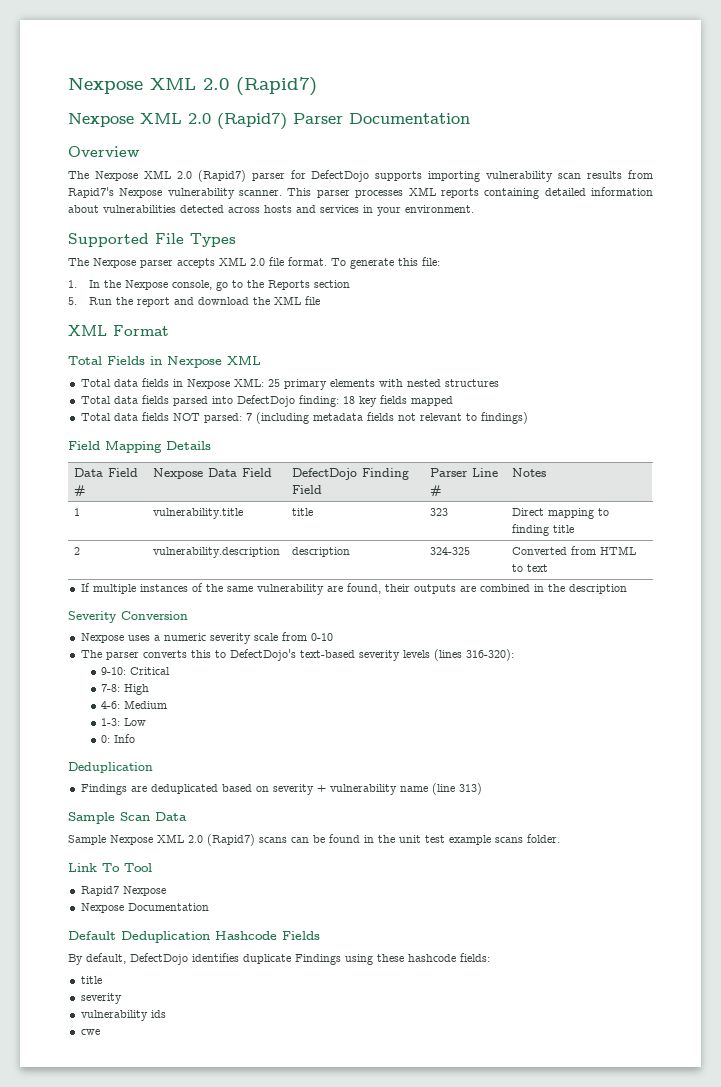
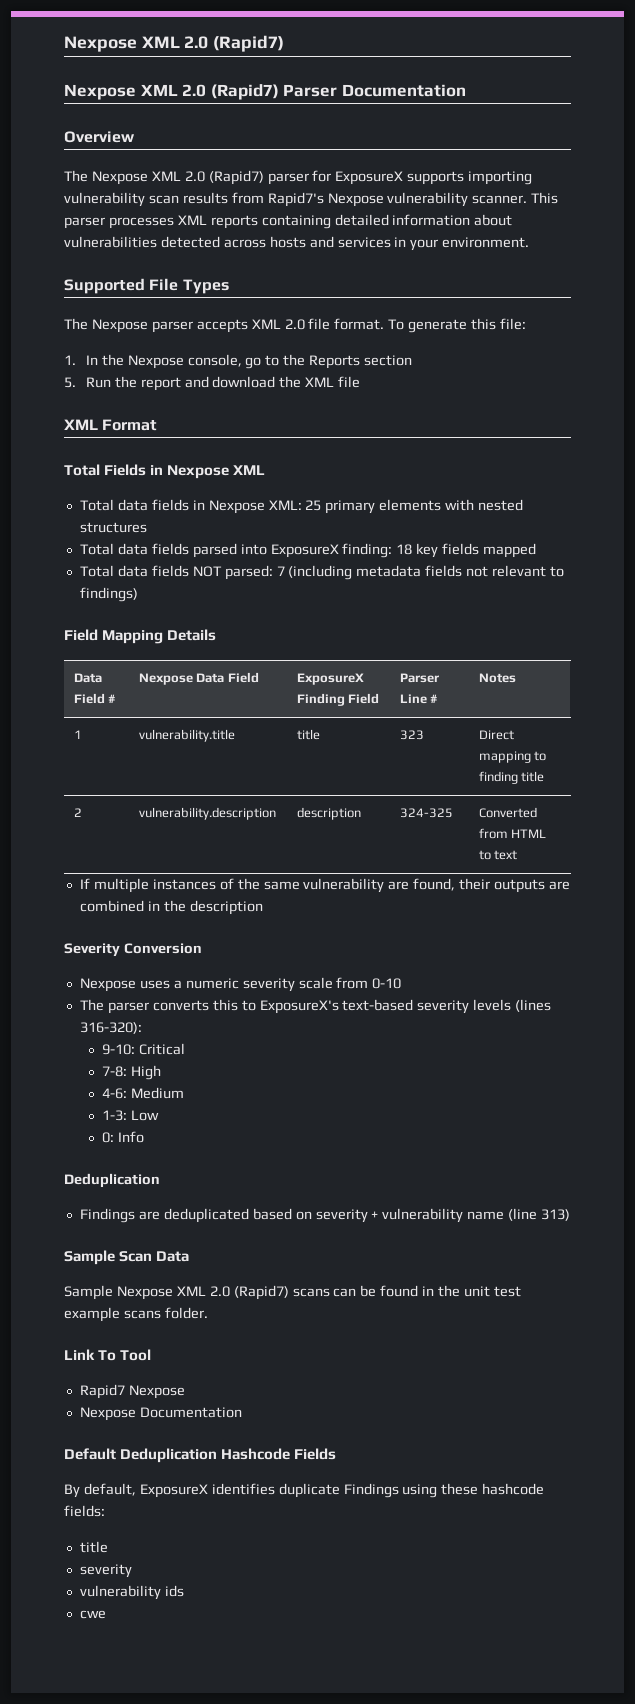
[311,170,370,182] DefectDojo -> [335,171,404,185] ExposureX
[236,395,295,407] DefectDojo -> [270,544,339,558] ExposureX
[291,468,357,480] DefectDojo -> [296,673,364,685] ExposureX
[229,649,296,661] DefectDojo's -> [259,1000,339,1014] ExposureX's
[130,953,188,965] DefectDojo -> [139,1484,208,1498] ExposureX

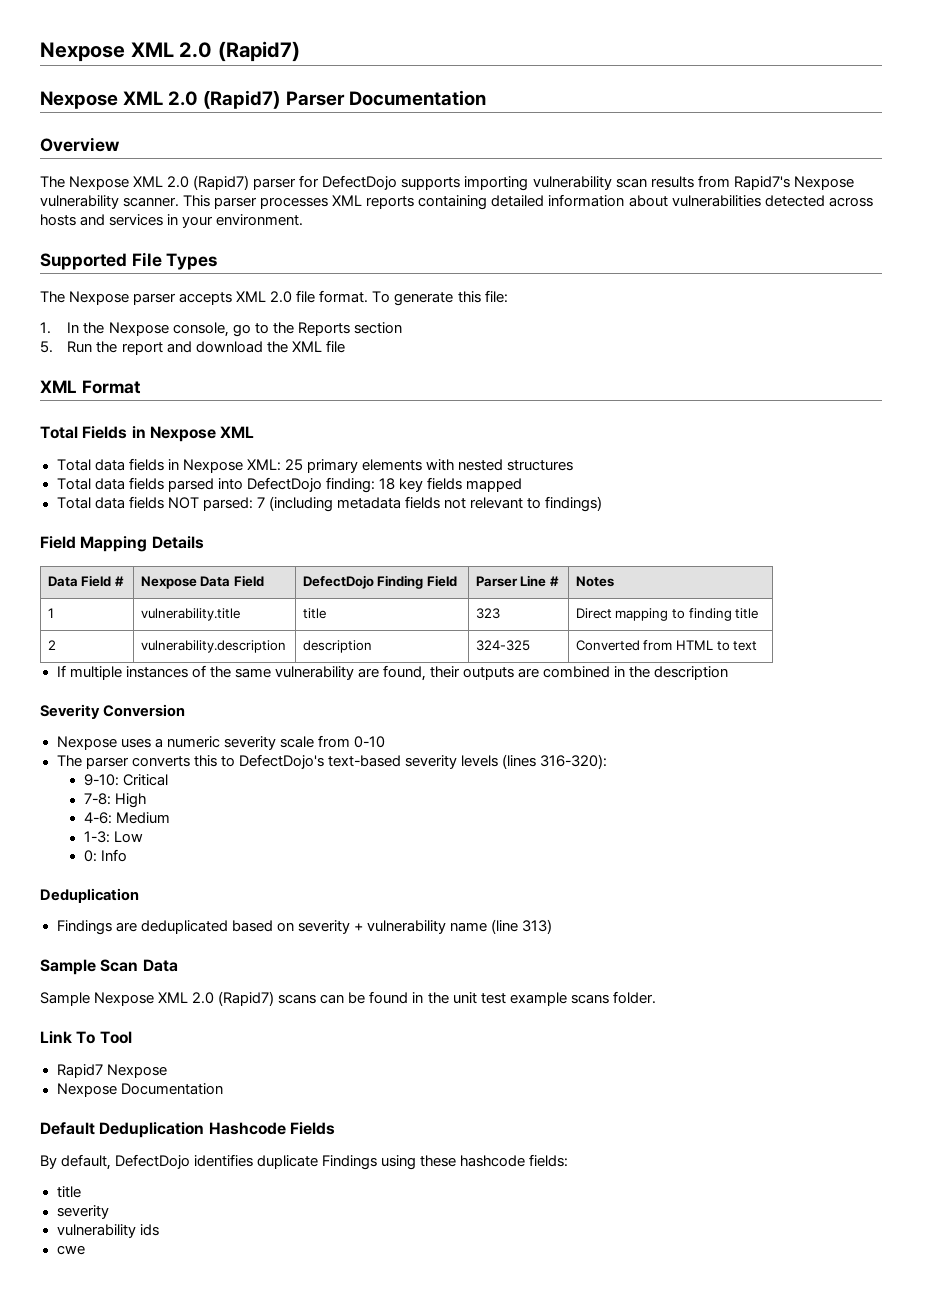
[335,171,404,185] ExposureX -> [322,175,398,190] DefectDojo
[270,544,339,558] ExposureX -> [246,477,322,492] DefectDojo
[296,673,364,685] ExposureX -> [302,575,374,589] DefectDojo
[259,1000,339,1014] ExposureX's -> [238,754,324,769] DefectDojo's
[139,1484,208,1498] ExposureX -> [115,1154,191,1169] DefectDojo

